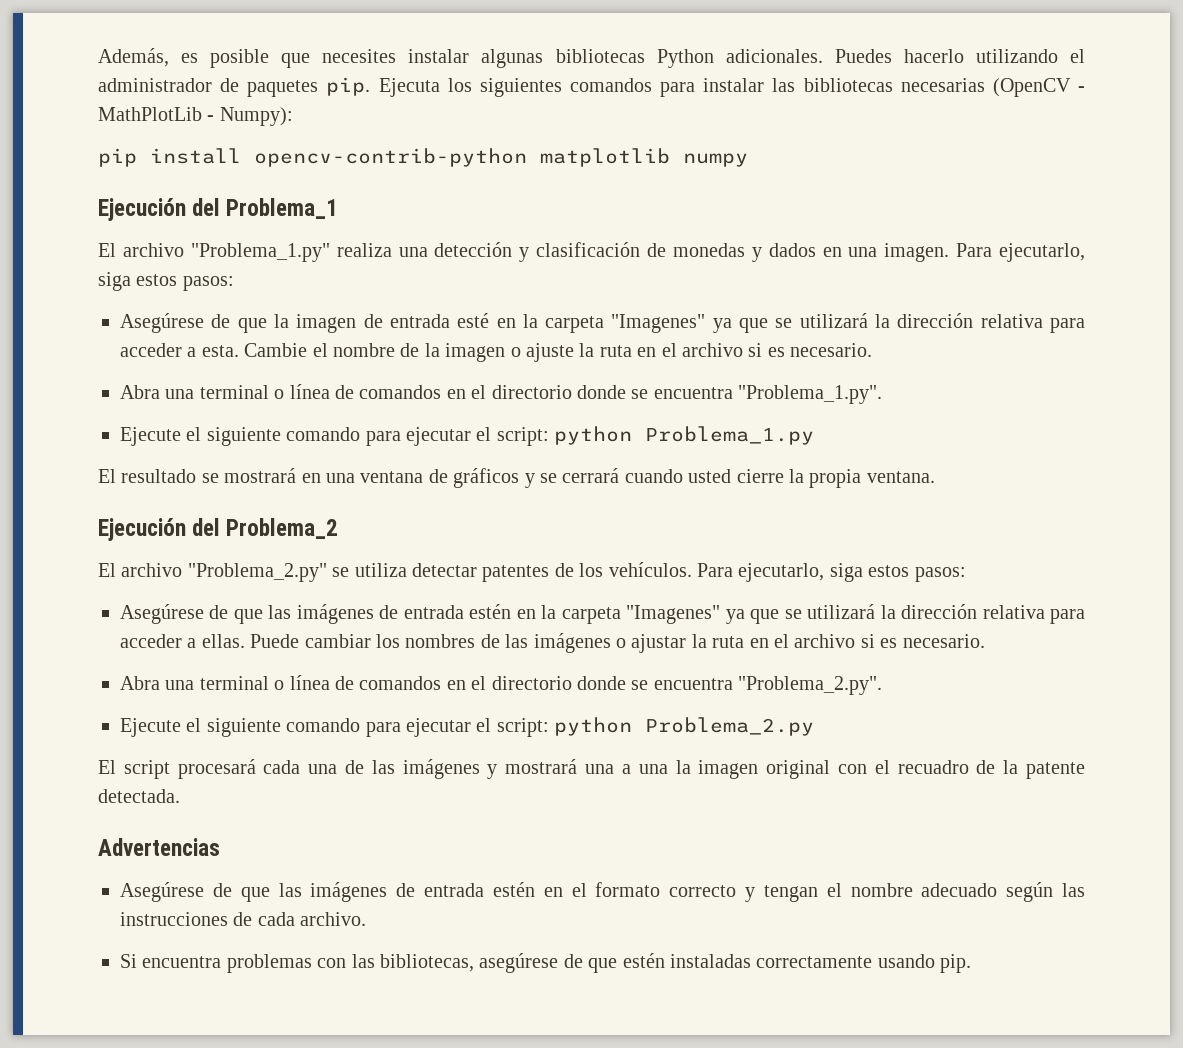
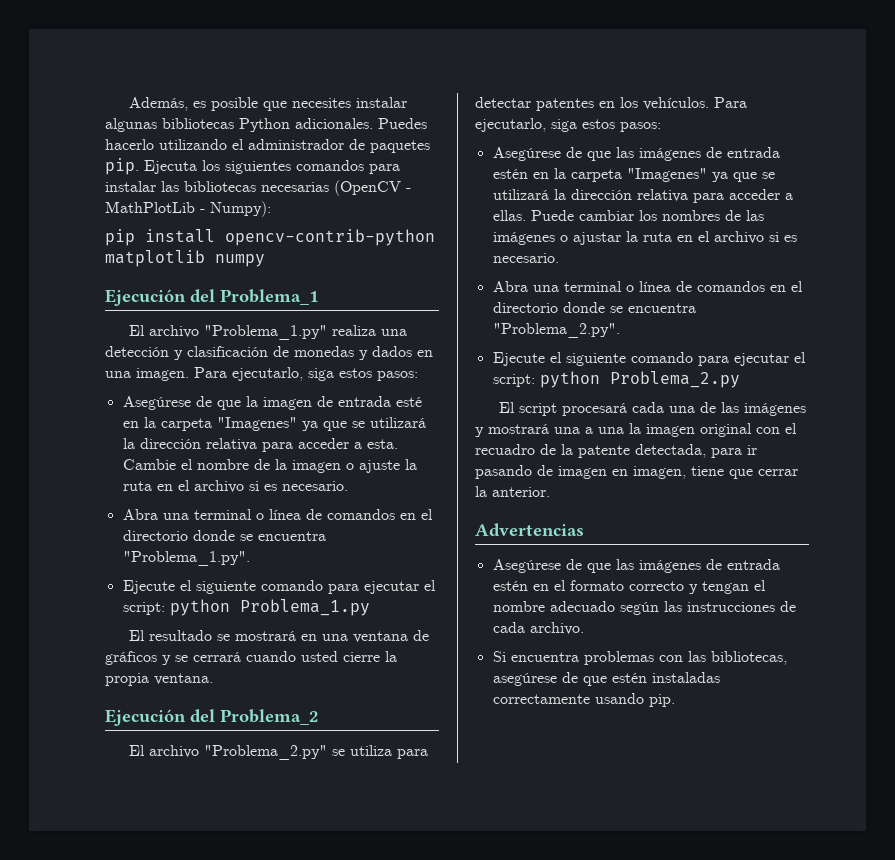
(407, 570) none -> [397,749,429,759] para
[554,563,574,577] de -> [599,101,615,108] en
[98,789,180,803] detectada. -> [635,444,757,458] [475,465,798,479] [475,486,550,497] detectada, para ir pasando de imagen en imagen, tiene que cerrar la anterior.

